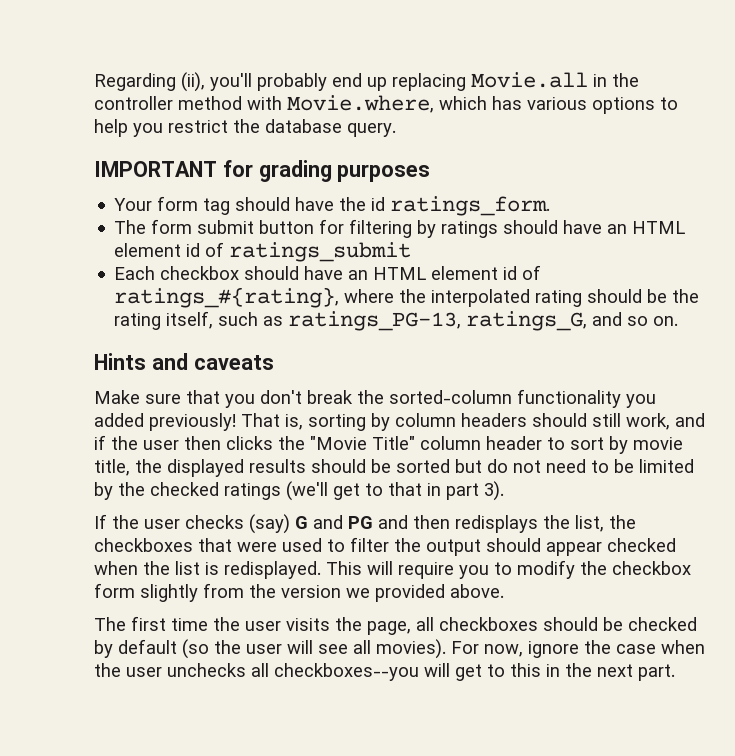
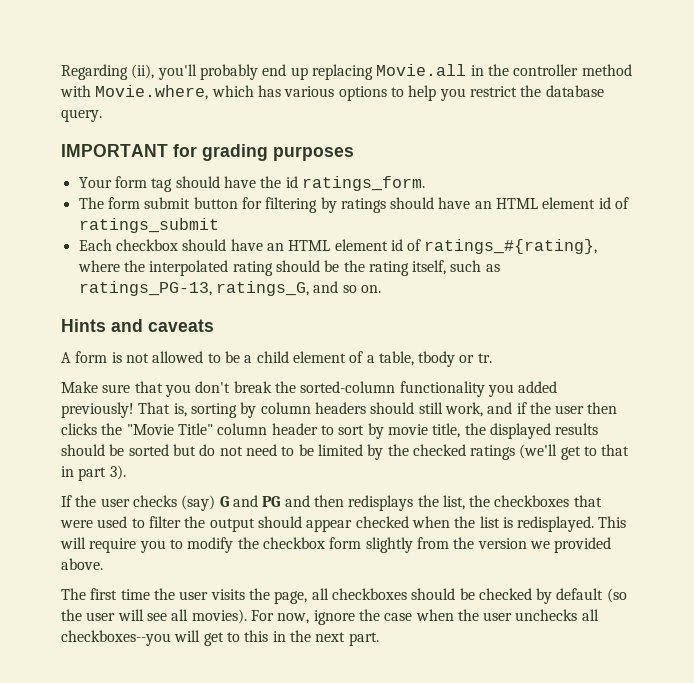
(274, 362) none -> [61,351,492,367] // A form is not allowed to be a child element of a table, tbody or tr.

